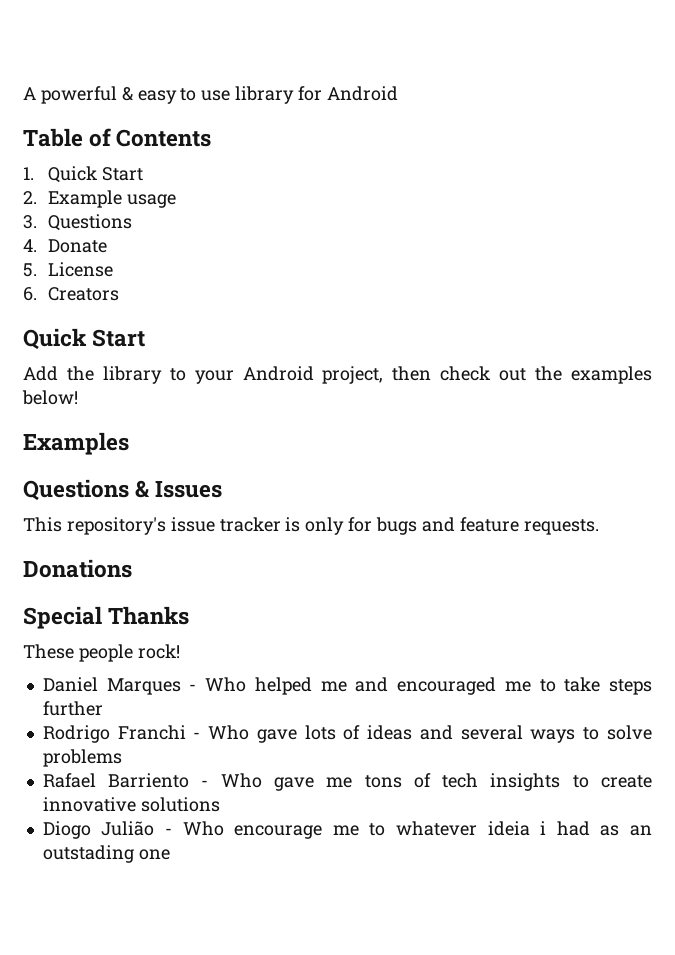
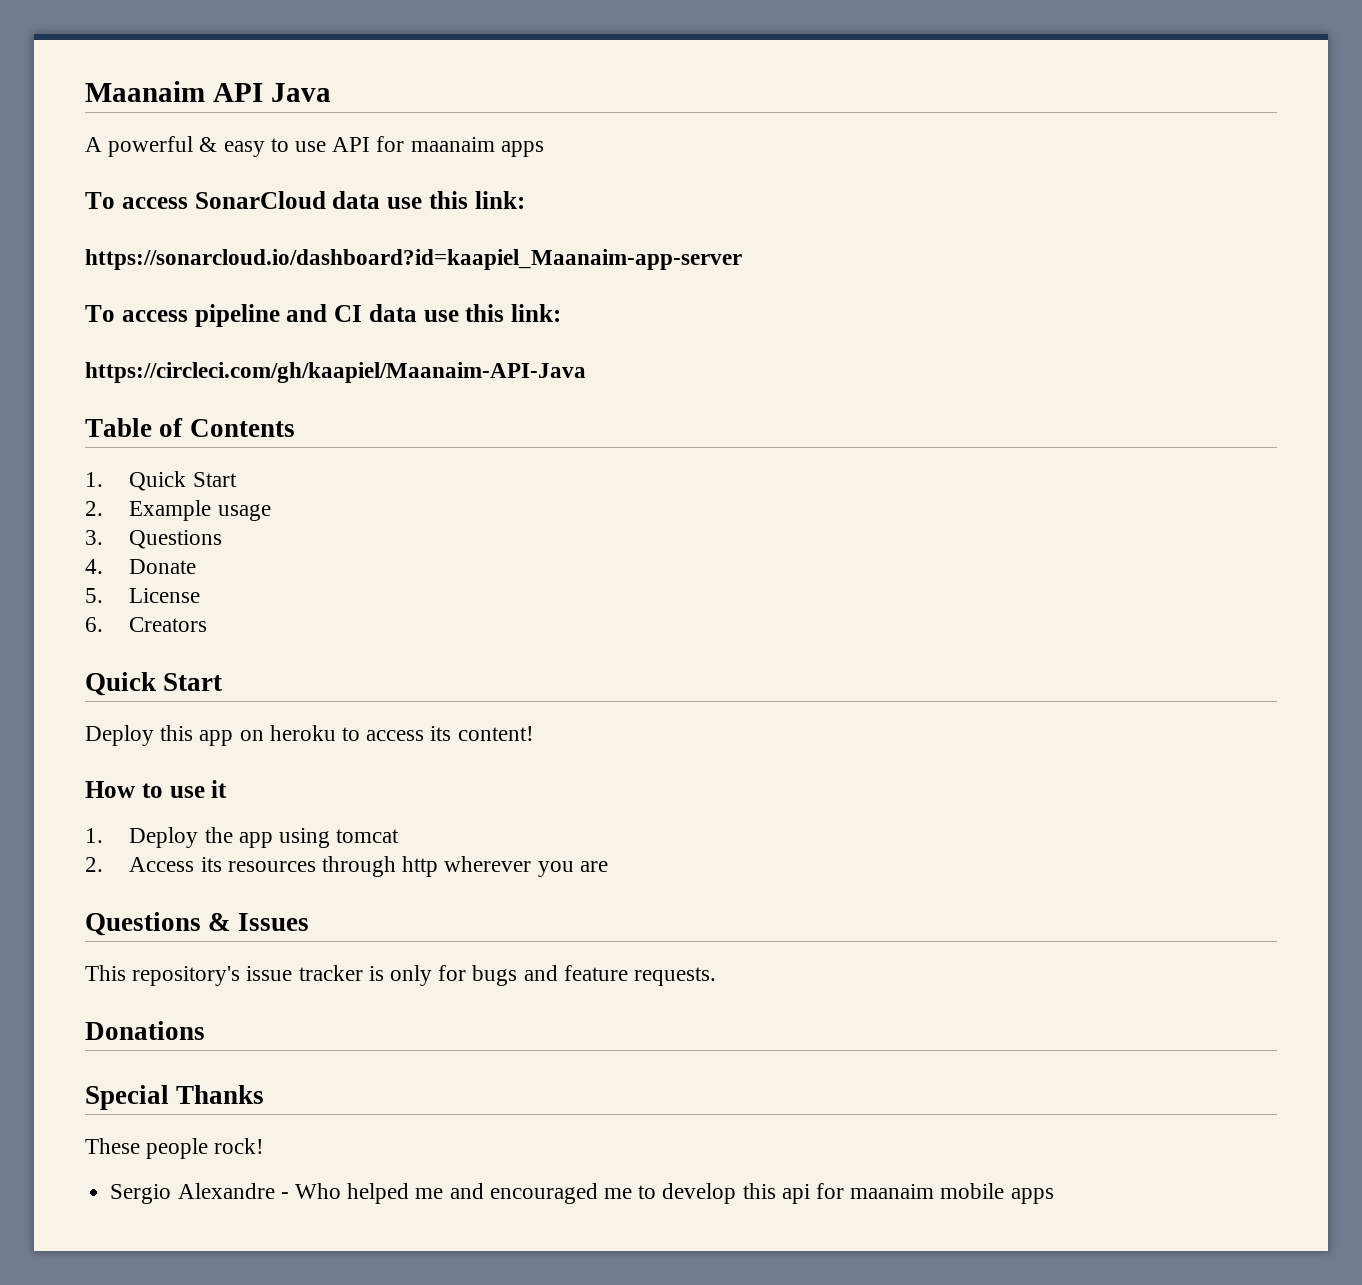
(23, 93) none -> [85,81,331,102] Maanaim API Java //
[235,86,398,104] library for Android -> [332,136,544,157] [85,191,525,209] [85,249,742,270] [85,304,561,327] [85,362,586,383] API for maanaim apps // To access SonarCloud data use this link: // https://sonarcloud.io/dashboard?id=kaapiel_Maanaim-app-server // To access pipeline and CI data use this link: // https://circleci.com/gh/kaapiel/Maanaim-API-Java
[23,366,652,384] [22,390,78,405] [23,432,129,455] Add the library to your Android project, then check out the examples below! // Examples -> [85,725,534,746] [85,780,228,798] [85,827,400,848] [85,856,608,877] Deploy this app on heroku to access its content! // How to use it // 1. Deploy the app using tomcat // 2. Access its resources through http wherever you are
[42,677,181,695] Daniel Marques -> [110,1183,275,1204] Sergio Alexandre
[564,677,652,695] [42,701,103,716] [42,725,652,743] [42,749,122,767] [42,773,652,791] [42,797,220,812] [42,821,653,839] [42,845,170,863] take steps further // Rodrigo Franchi - Who gave lots of ideas and several ways to solve problems // Rafael Barriento - Who gave me tons of tech insights to create innovative solutions // Diogo Julião - Who encourage me to whatever ideia i had as an outstading one -> [662,1183,1054,1204] develop this api for maanaim mobile apps

